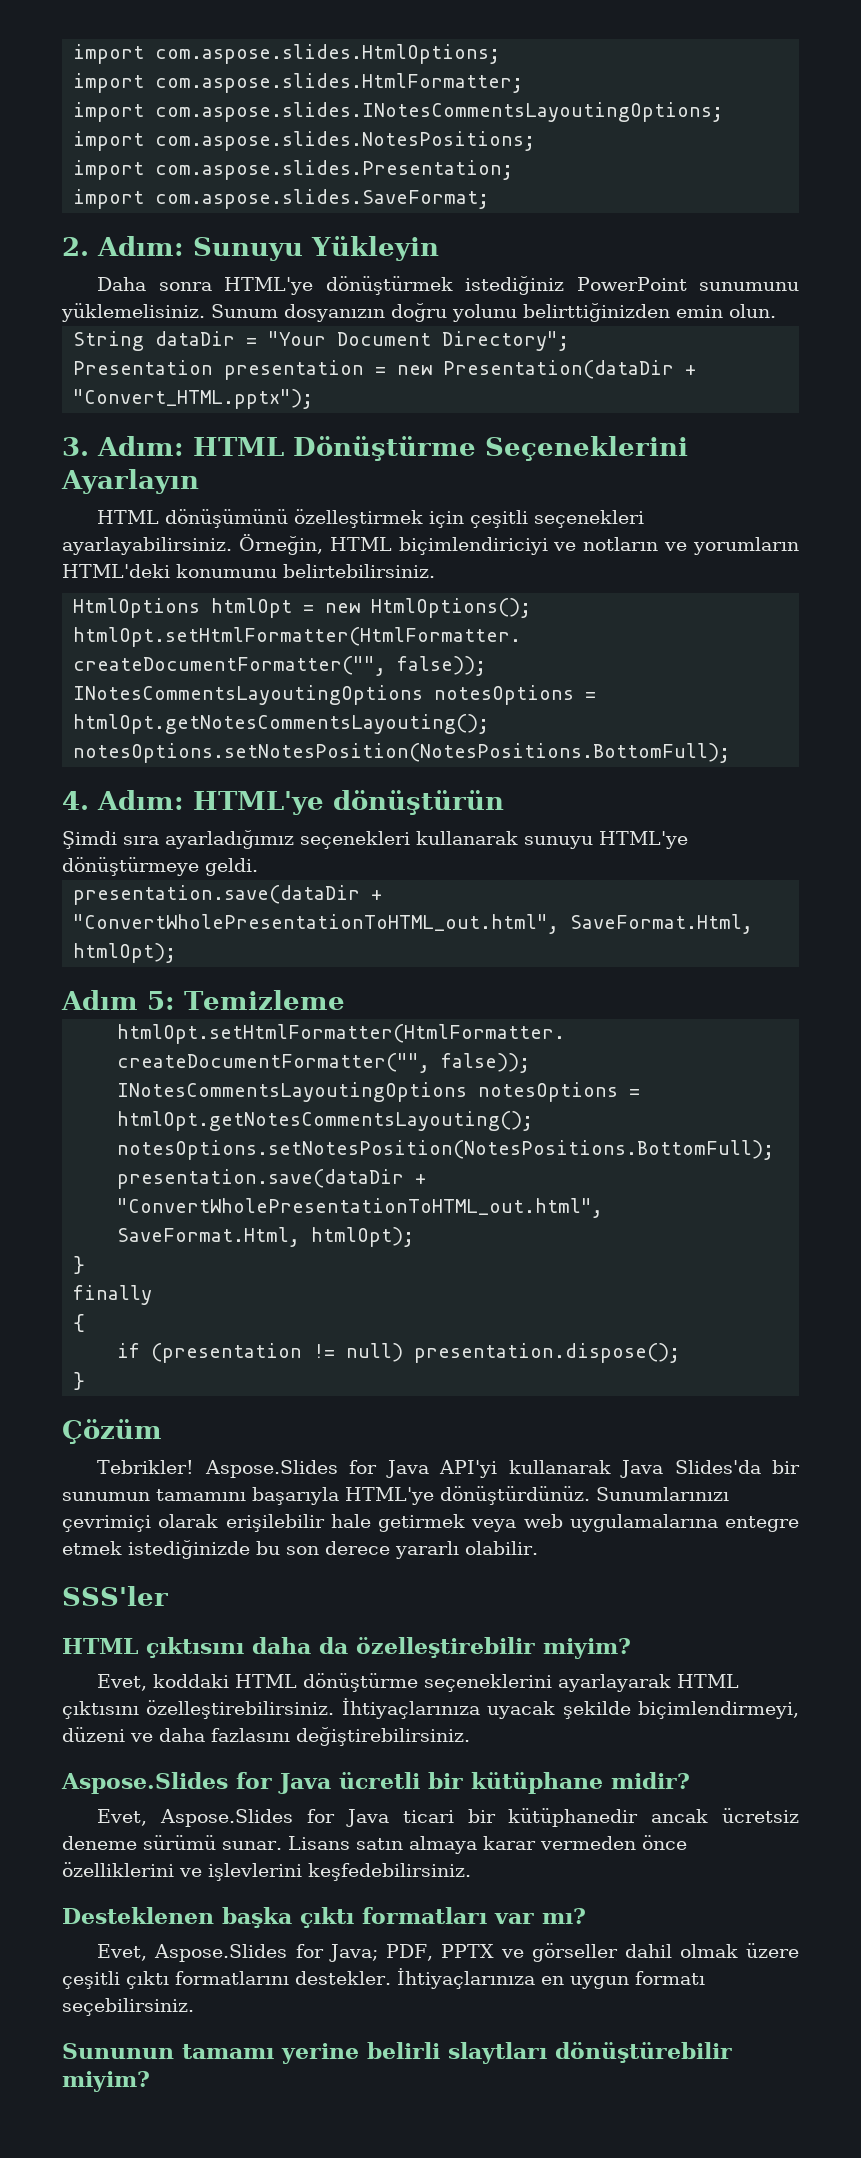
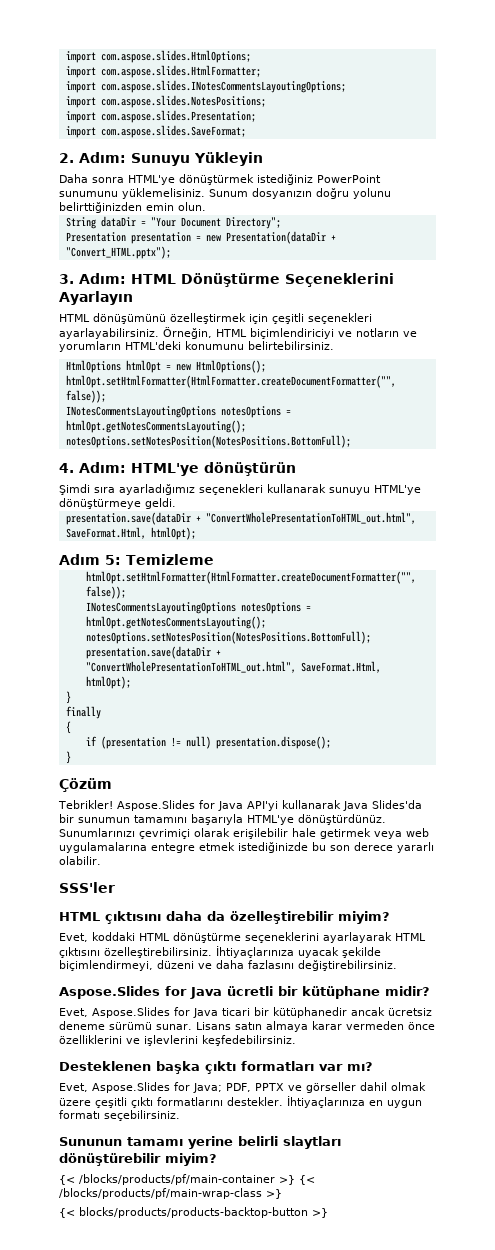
(150, 2081) none -> [59,1174,315,1185] [59,1188,282,1199] [59,1207,328,1218] // {< /blocks/products/pf/main-container >} {< /blocks/products/pf/main-wrap-class >} // {< blocks/products/products-backtop-button >}

